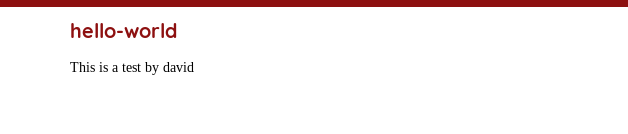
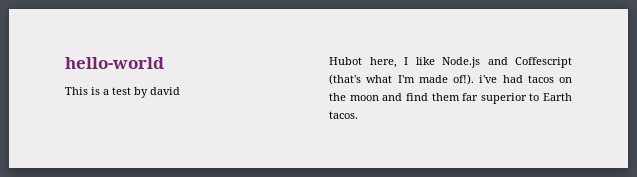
(194, 67) none -> [329,57,572,68] [329,74,572,85] [329,93,572,104] [329,111,358,119] // Hubot here, I like Node.js and Coffescript (that's what I'm made of!). i've had tacos on the moon and find them far superior to Earth tacos.

